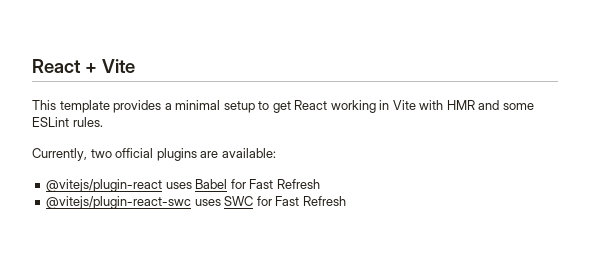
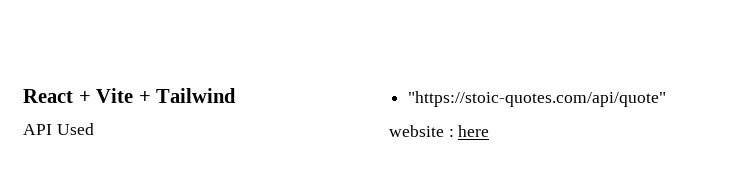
[32,100,534,113] [32,117,103,127] [32,148,276,161] [46,179,320,192] [46,196,346,209] // This template provides a minimal setup to get React working in Vite with HMR and some ESLint rules. // Currently, two official plugins are available: // @vitejs/plugin-react uses Babel for Fast Refresh // @vitejs/plugin-react-swc uses SWC for Fast Refresh -> [138,88,237,103] [23,123,94,135] [408,91,667,107] [389,125,490,137] + Tailwind // API Used // "https://stoic-quotes.com/api/quote" // website : here

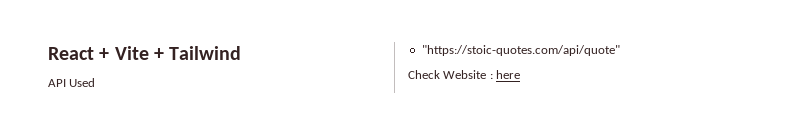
[389,125,444,137] website -> [408,70,487,79] Check Website

